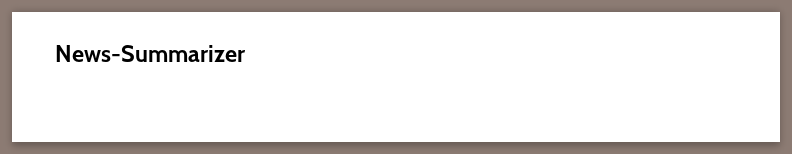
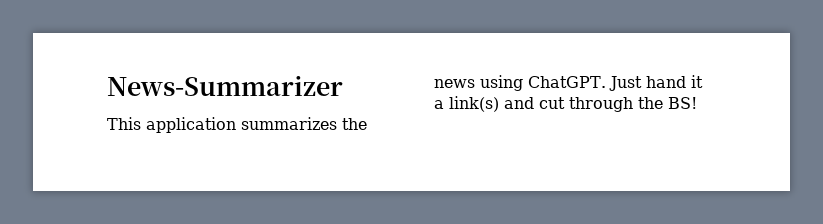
(246, 53) none -> [107,117,367,133] [434,75,703,91] [434,96,697,112] // This application summarizes the news using ChatGPT. Just hand it a link(s) and cut through the BS!

